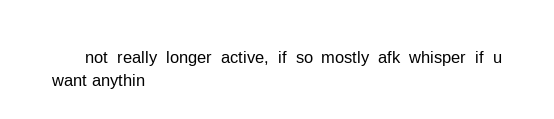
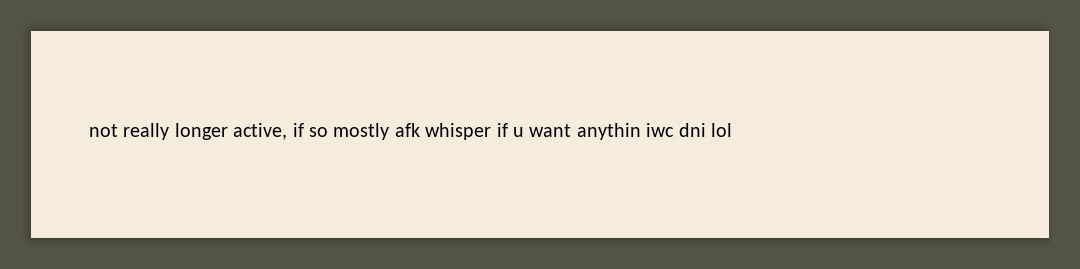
(145, 81) none -> [646,123,732,137] iwc dni lol

